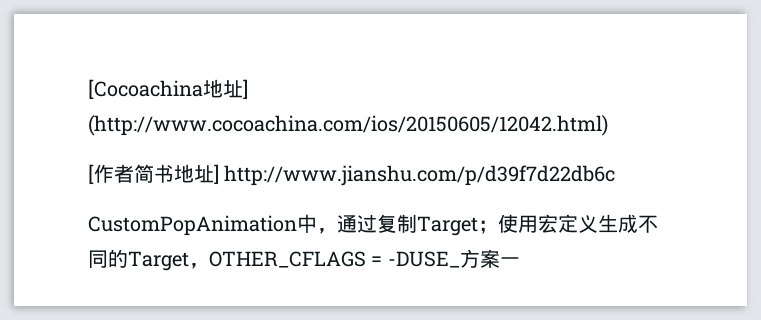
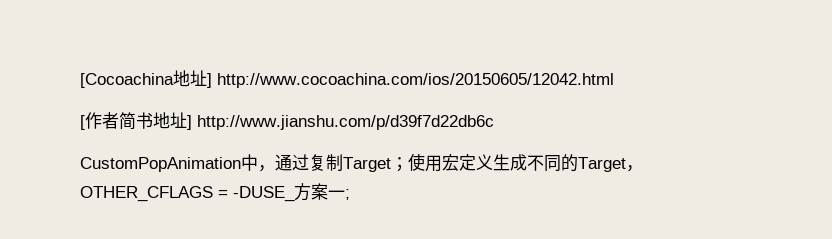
[88,115,608,136] (http://www.cocoachina.com/ios/20150605/12042.html) -> [217,73,614,88] http://www.cocoachina.com/ios/20150605/12042.html
(520, 261) none -> [345,189,350,200] ;

